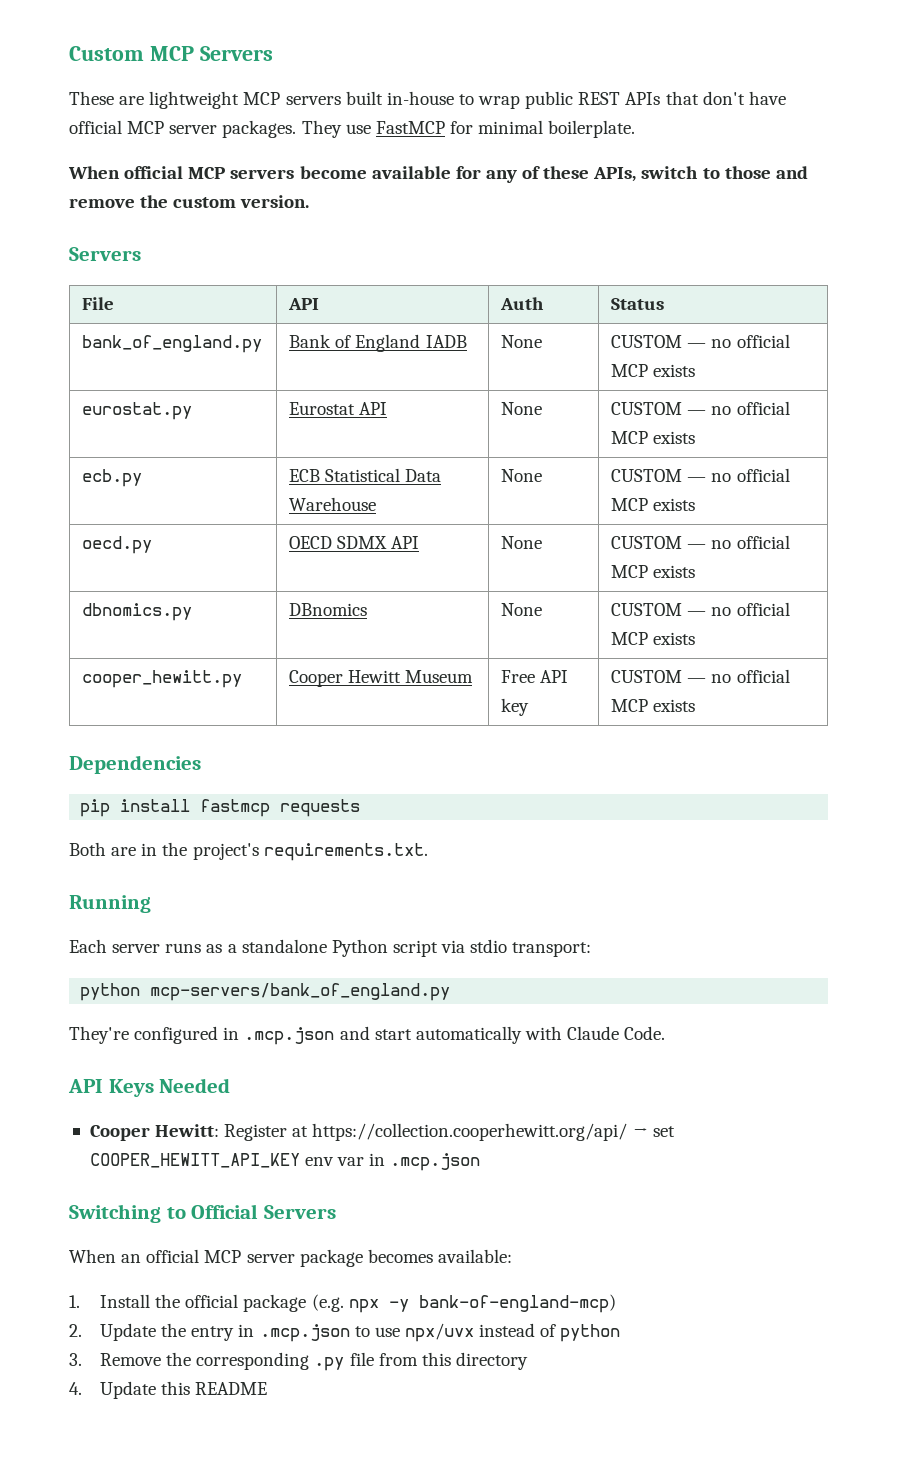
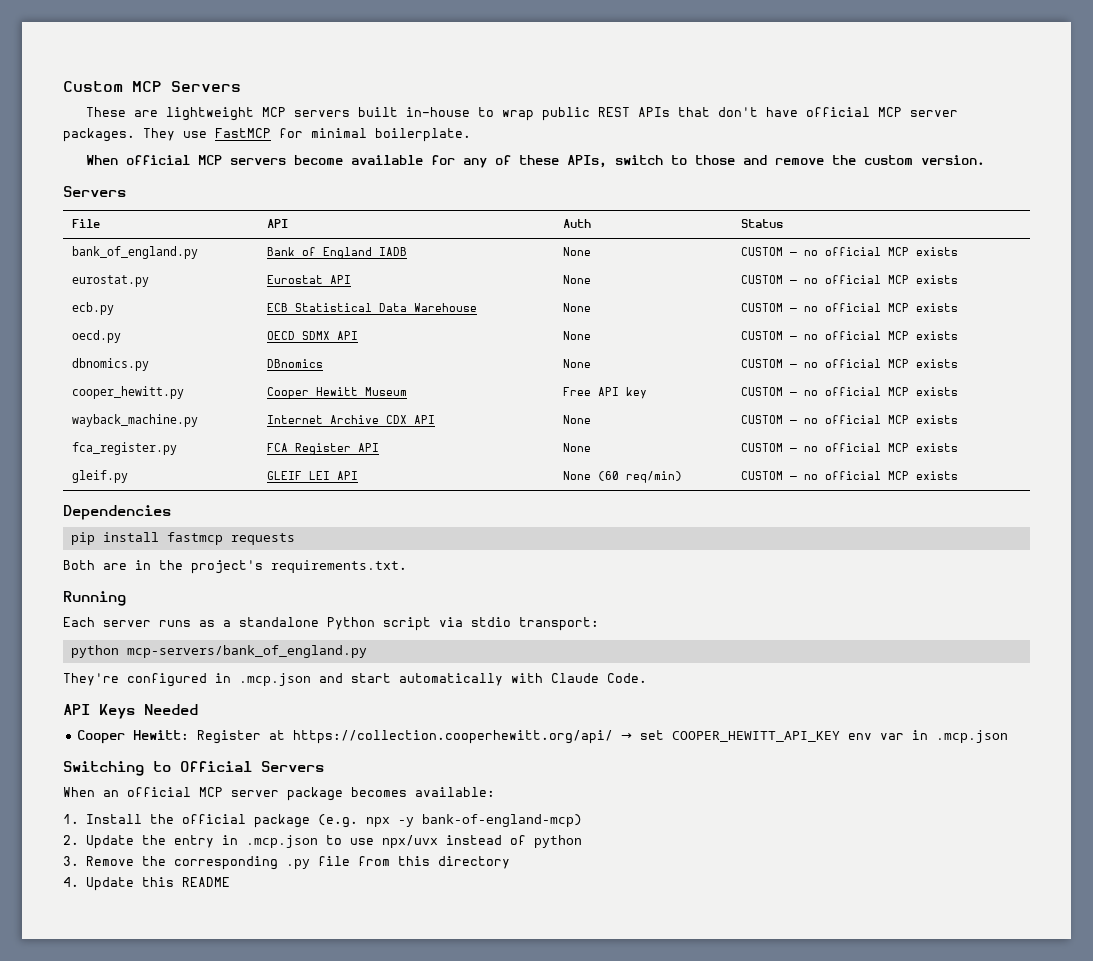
(696, 705) none -> [72,414,199,427] [267,415,436,424] [563,415,592,424] [741,415,959,424] [72,442,178,455] [267,443,380,455] [563,443,592,452] [741,443,959,452] [72,470,129,483] [267,471,359,480] [563,471,683,483] [741,471,959,480] // wayback_machine.py | Internet Archive CDX API | None | CUSTOM — no official MCP exists // fca_register.py | FCA Register API | None | CUSTOM — no official MCP exists // gleif.py | GLEIF LEI API | None (60 req/min) | CUSTOM — no official MCP exists

